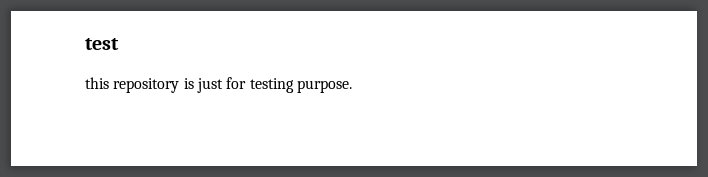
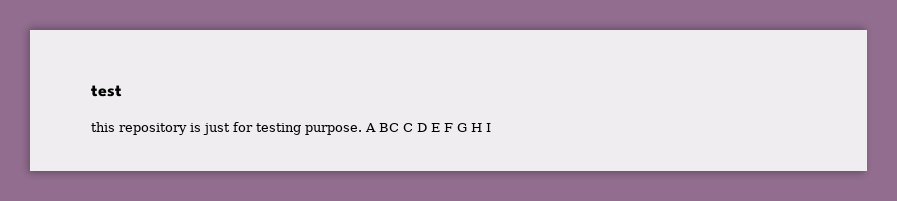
(352, 86) none -> [365,123,491,132] A BC C D E F G H I

